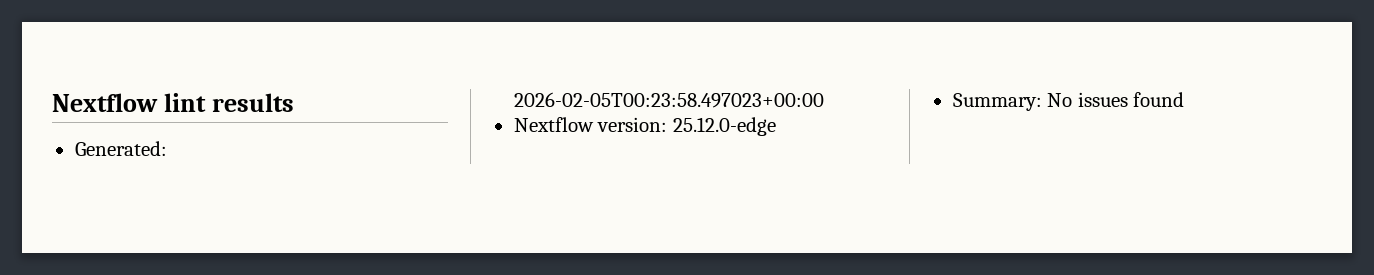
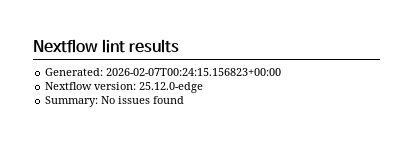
[513,92,824,108] 2026-02-05T00:23:58.497023+00:00 -> [106,68,282,76] 2026-02-07T00:24:15.156823+00:00

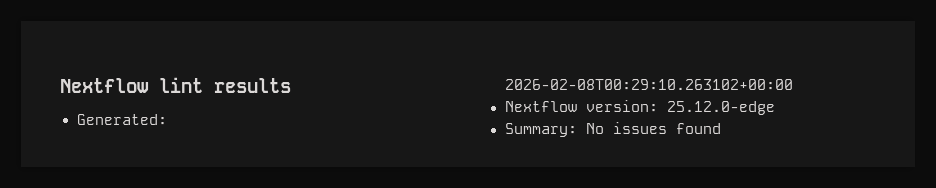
[106,68,282,76] 2026-02-07T00:24:15.156823+00:00 -> [504,79,793,90] 2026-02-08T00:29:10.263102+00:00

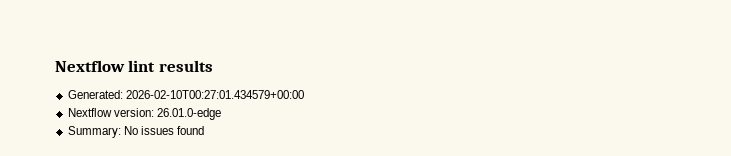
[504,79,793,90] 2026-02-08T00:29:10.263102+00:00 -> [125,90,304,99] 2026-02-10T00:27:01.434579+00:00
[666,101,775,115] 25.12.0-edge -> [156,108,221,120] 26.01.0-edge

